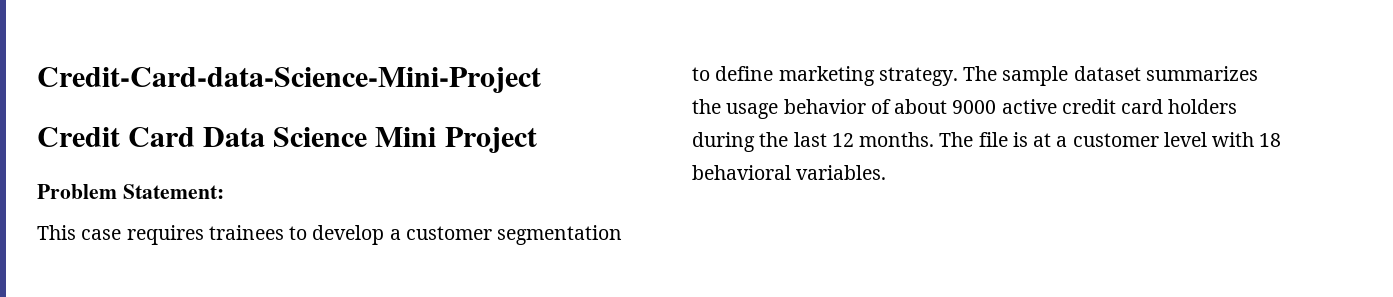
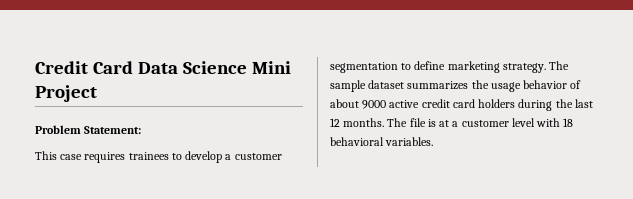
[37,67,541,93] Credit-Card-data-Science-Mini-Project // -> (35, 67) none

